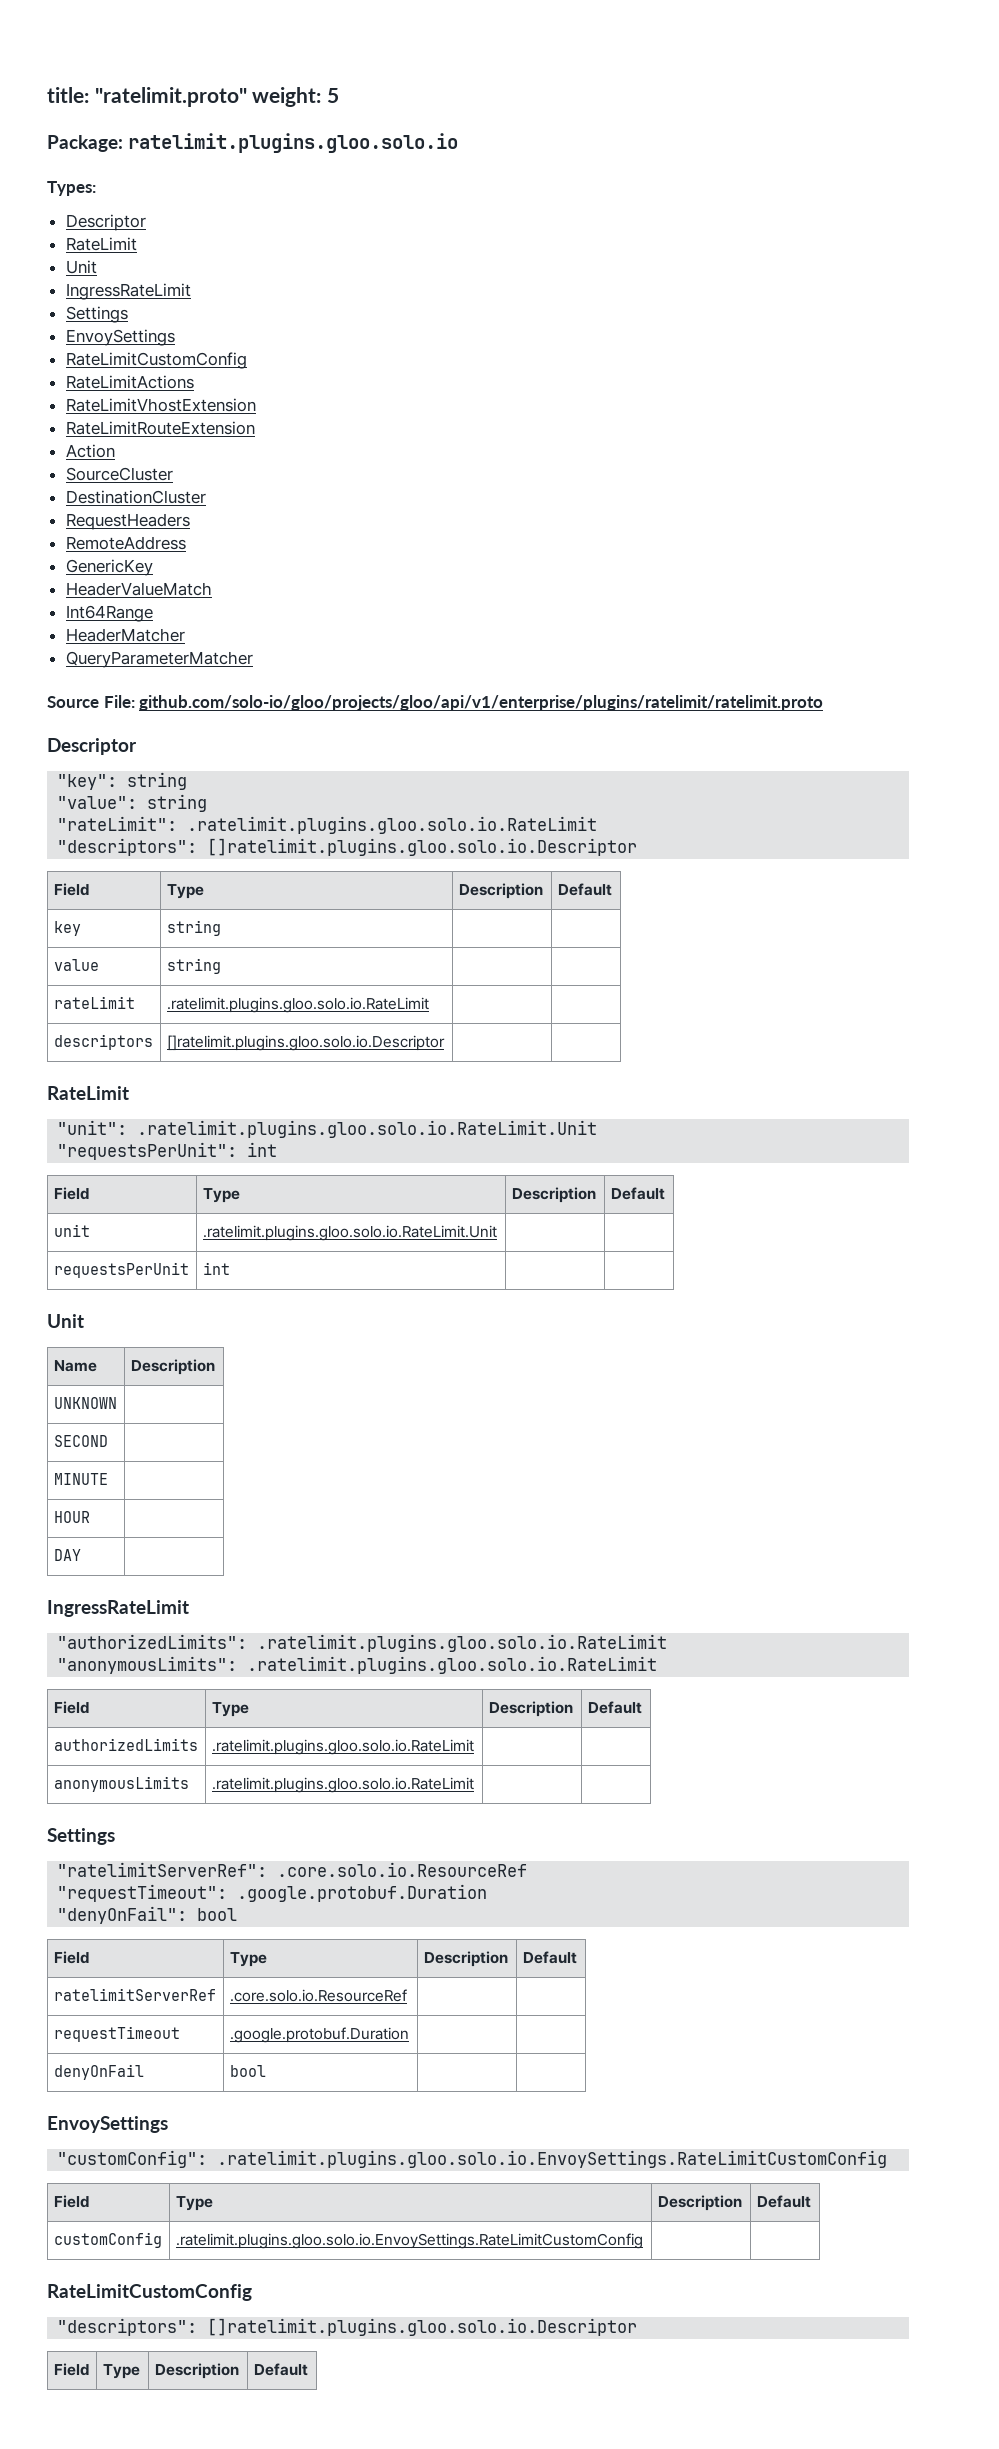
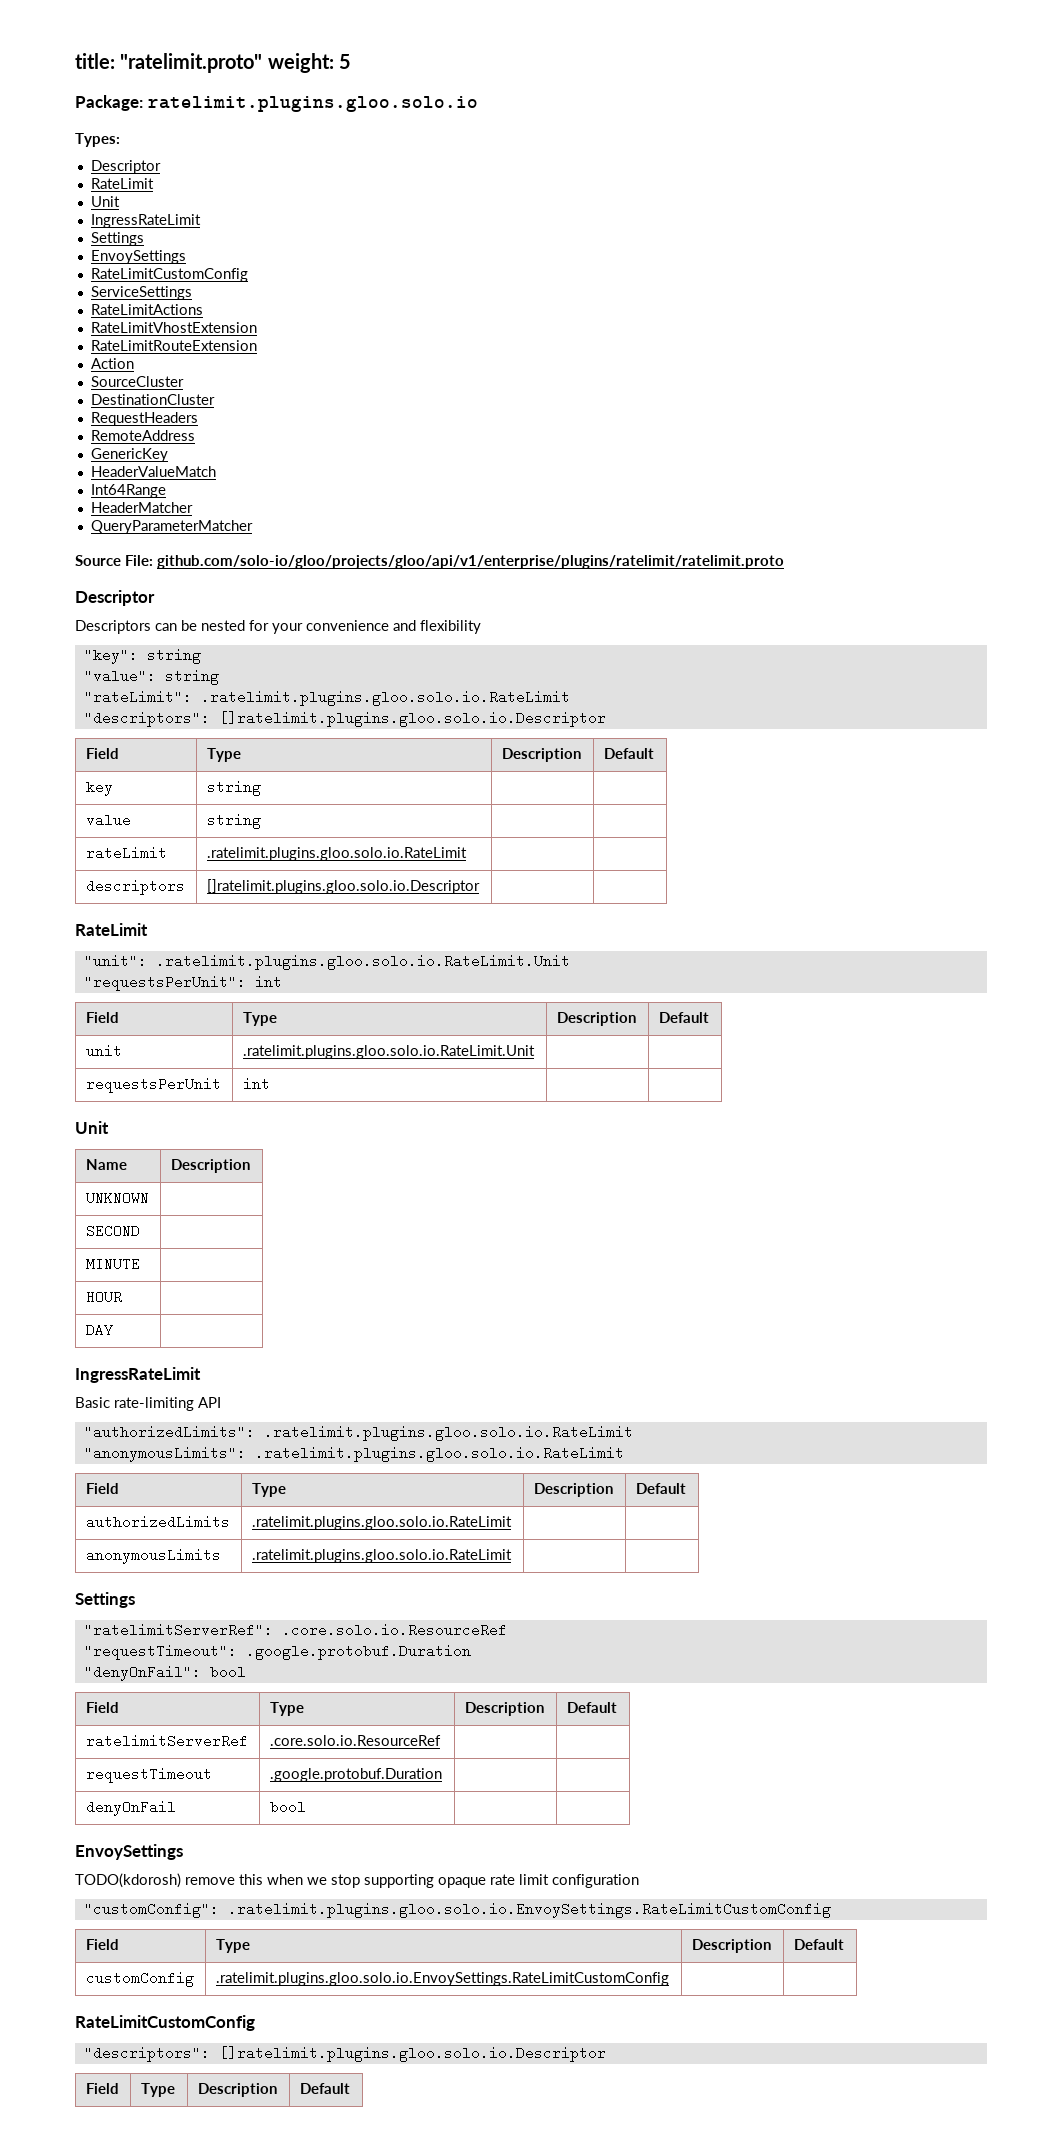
(247, 360) none -> [90,286,192,300] // ServiceSettings
(137, 746) none -> [75,620,481,634] // Descriptors can be nested for your convenience and flexibility
(189, 1608) none -> [75,1397,221,1411] // Basic rate-limiting API
(168, 2124) none -> [75,1873,639,1888] // TODO(kdorosh) remove this when we stop supporting opaque rate limit configuration

